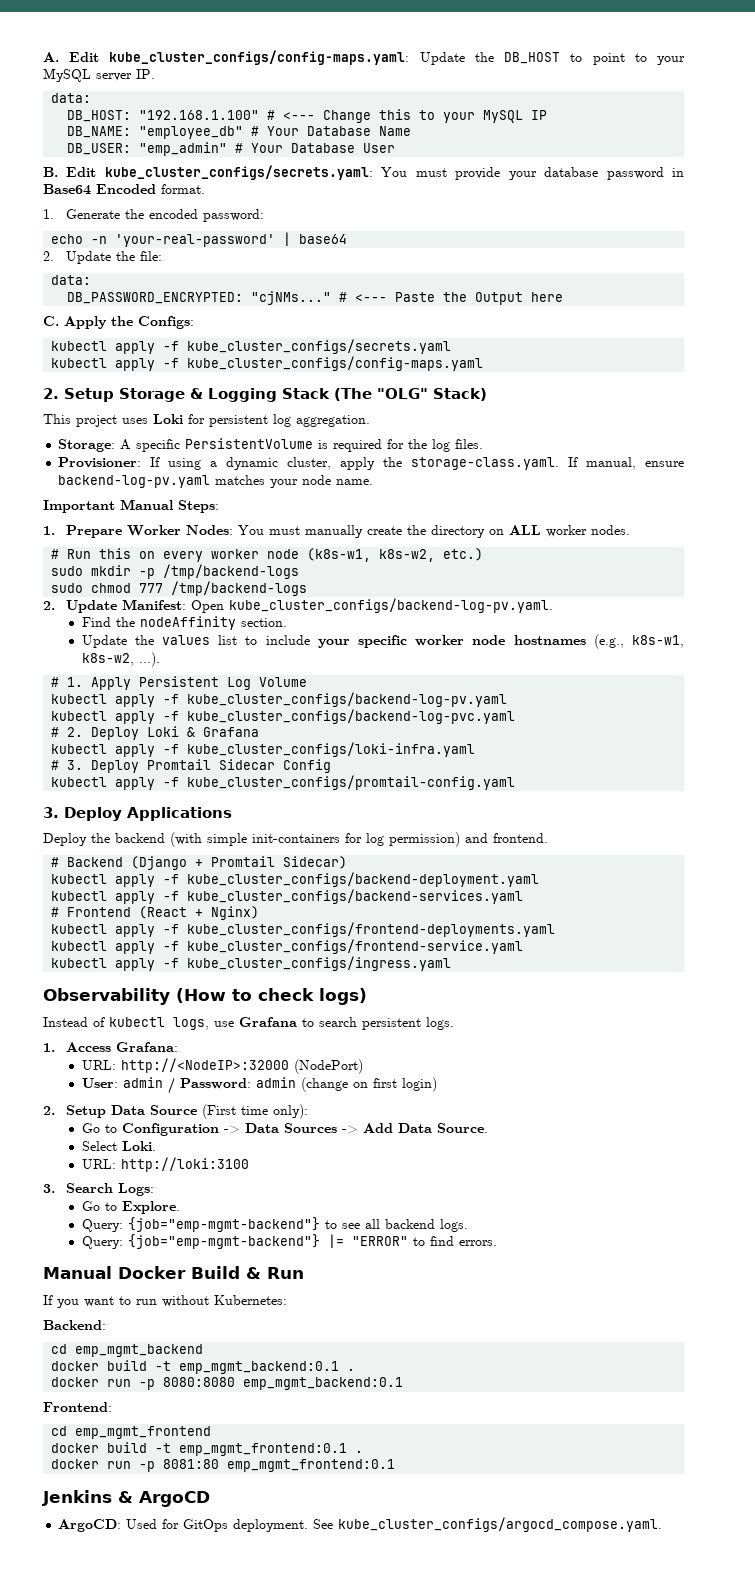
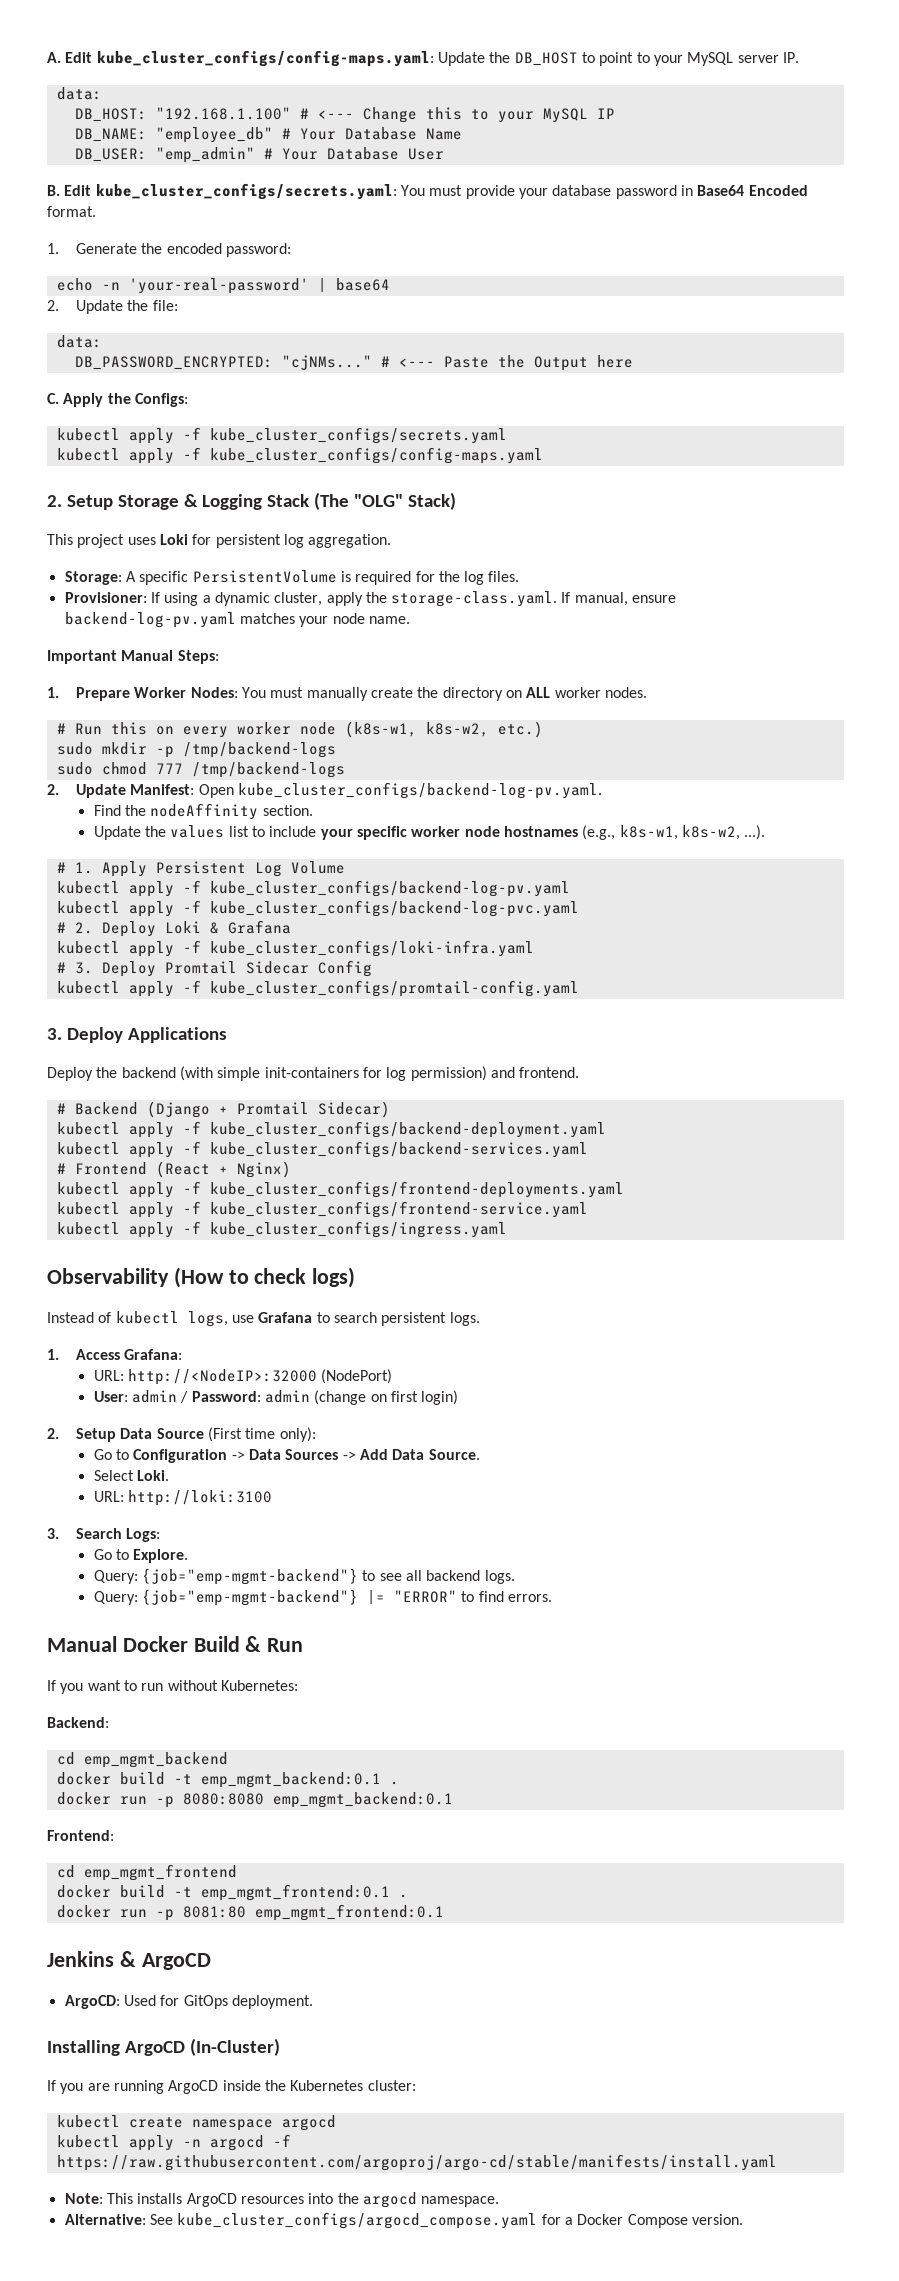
[313,1517,663,1532] See kube_cluster_configs/argocd_compose.yaml. -> [47,2038,280,2056] [47,2080,416,2094] [56,2115,336,2131] [56,2134,291,2151] [56,2154,777,2171] [64,2192,500,2208] [64,2212,743,2229] // Installing ArgoCD (In-Cluster) // If you are running ArgoCD inside the Kubernetes cluster: // kubectl create namespace argocd // kubectl apply -n argocd -f https://raw.githubusercontent.com/argoproj/argo-cd/stable/manifests/install.yaml // Note: This installs ArgoCD resources into the argocd namespace. // Alternative: See kube_cluster_configs/argocd_compose.yaml for a Docker Compose version.

